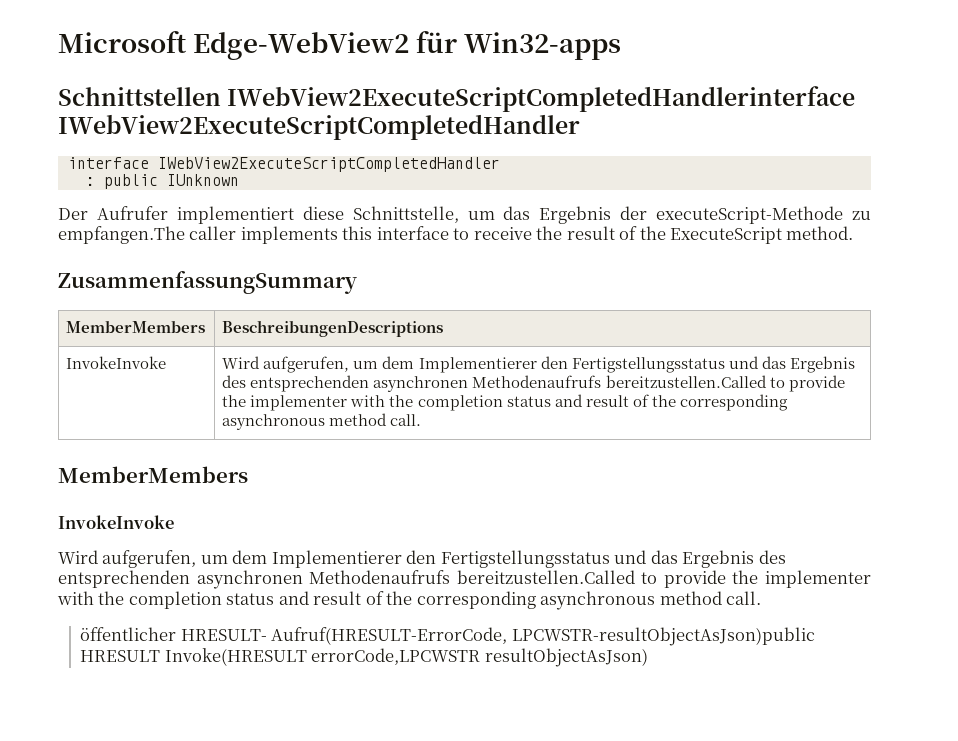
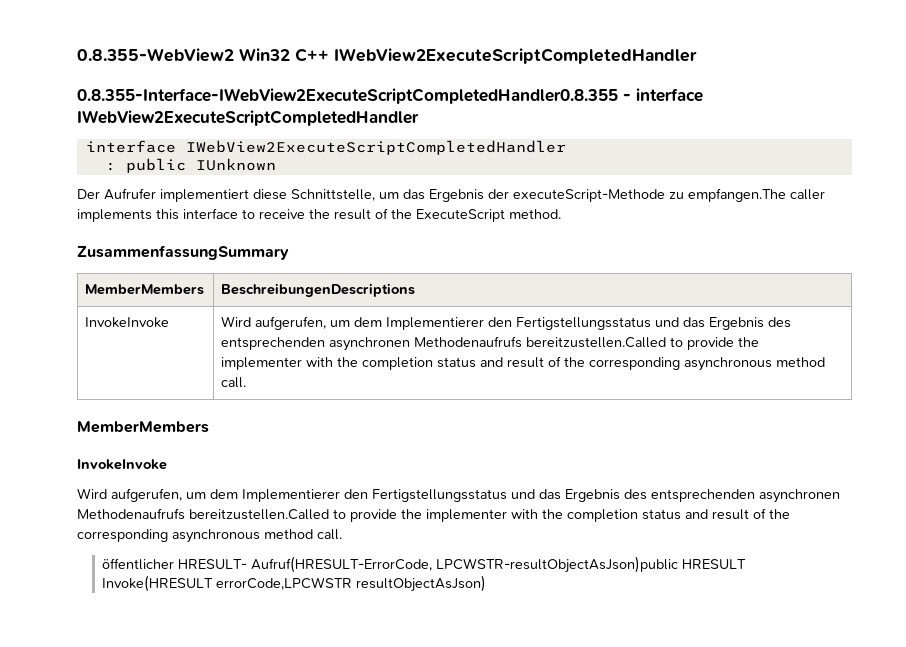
[58,31,622,60] [58,86,856,112] Microsoft Edge-WebView2 für Win32-apps // Schnittstellen IWebView2ExecuteScriptCompletedHandlerinterface -> [77,48,697,64] [77,88,703,104] 0.8.355-WebView2 Win32 C++ IWebView2ExecuteScriptCompletedHandler // 0.8.355-Interface-IWebView2ExecuteScriptCompletedHandler0.8.355 - interface

